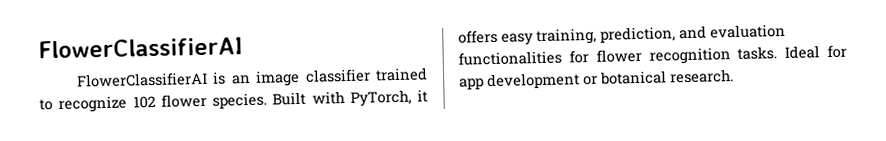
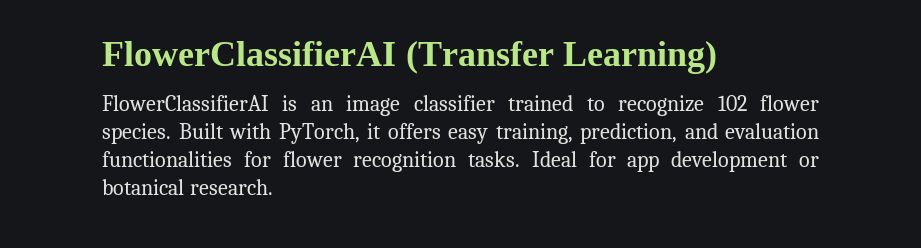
[38,37,243,59] FlowerClassifierAI -> [102,41,718,74] FlowerClassifierAI (Transfer Learning)

